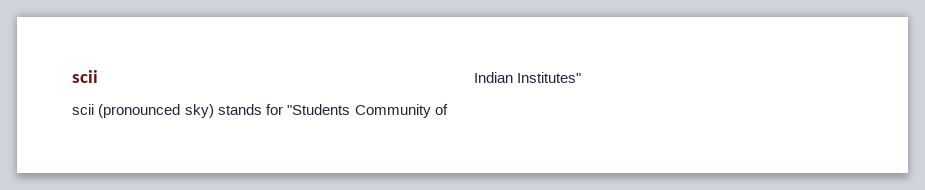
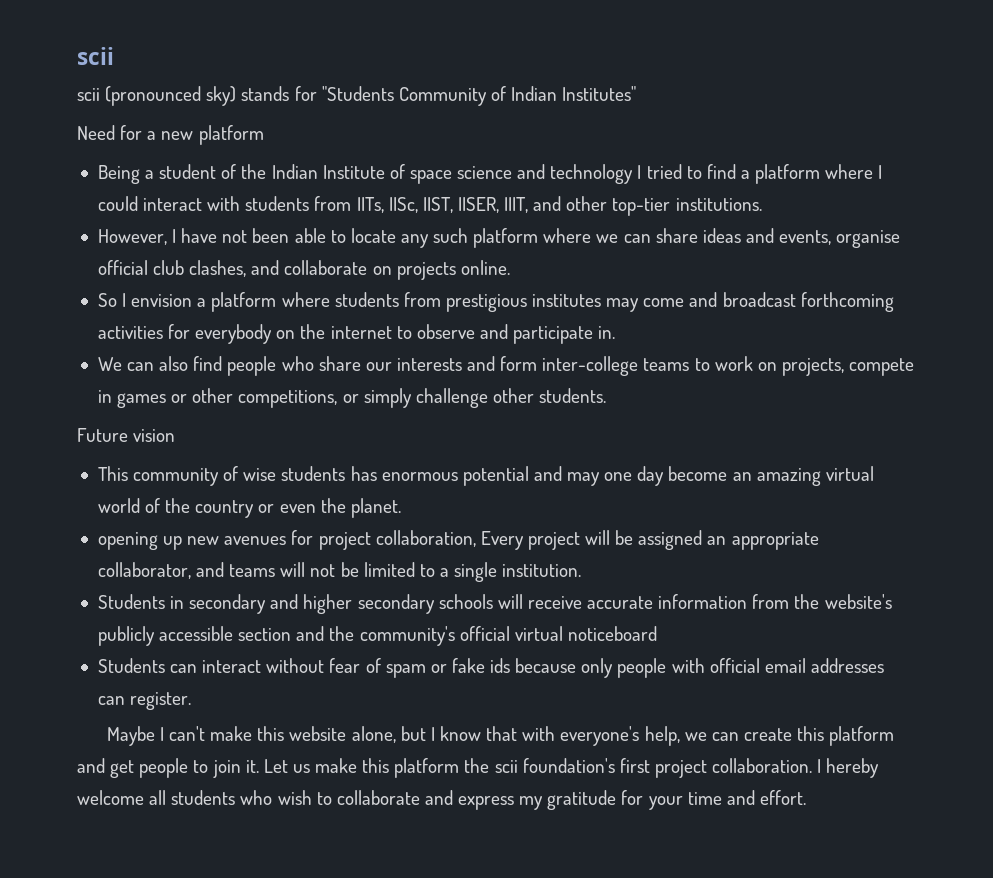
(582, 77) none -> [77,125,264,145] [97,164,883,184] [97,196,762,216] [97,228,901,248] [97,260,510,280] [97,292,894,312] [97,324,616,344] [97,356,915,376] [97,388,607,408] [77,428,176,442] [97,466,874,486] [97,498,401,518] [97,530,819,550] [97,562,582,582] [97,594,892,614] [97,626,657,646] [97,658,884,678] [97,692,192,710] [106,726,895,746] [77,758,880,778] [77,790,806,810] // Need for a new platform // Being a student of the Indian Institute of space science and technology I tried to find a platform where I could interact with students from IITs, IISc, IIST, IISER, IIIT, and other top-tier institutions. // However, I have not been able to locate any such platform where we can share ideas and events, organise official club clashes, and collaborate on projects online. // So I envision a platform where students from prestigious institutes may come and broadcast forthcoming activities for everybody on the internet to observe and participate in. // We can also find people who share our interests and form inter-college teams to work on projects, compete in games or other competitions, or simply challenge other students. // Future vision // This community of wise students has enormous potential and may one day become an amazing virtual world of the country or even the planet. // opening up new avenues for project collaboration, Every project will be assigned an appropriate collaborator, and teams will not be limited to a single institution. // Students in secondary and higher secondary schools will receive accurate information from the website's publicly accessible section and the community's official virtual noticeboard // Students can interact without fear of spam or fake ids because only people with official email addresses can register. // Maybe I can't make this website alone, but I know that with everyone's help, we can create this platform and get people to join it. Let us make this platform the scii foundation's first project collaboration. I hereby welcome all students who wish to collaborate and express my gratitude for your time and effort.

